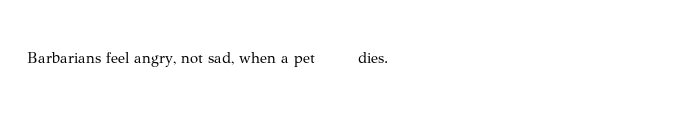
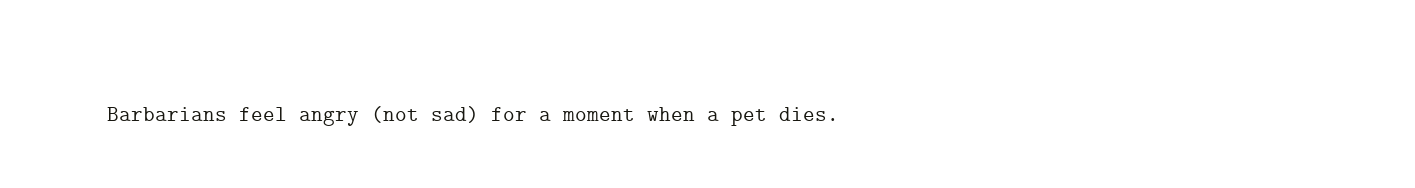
[134,52,234,67] angry, not sad, -> [299,106,635,126] angry (not sad) for a moment

